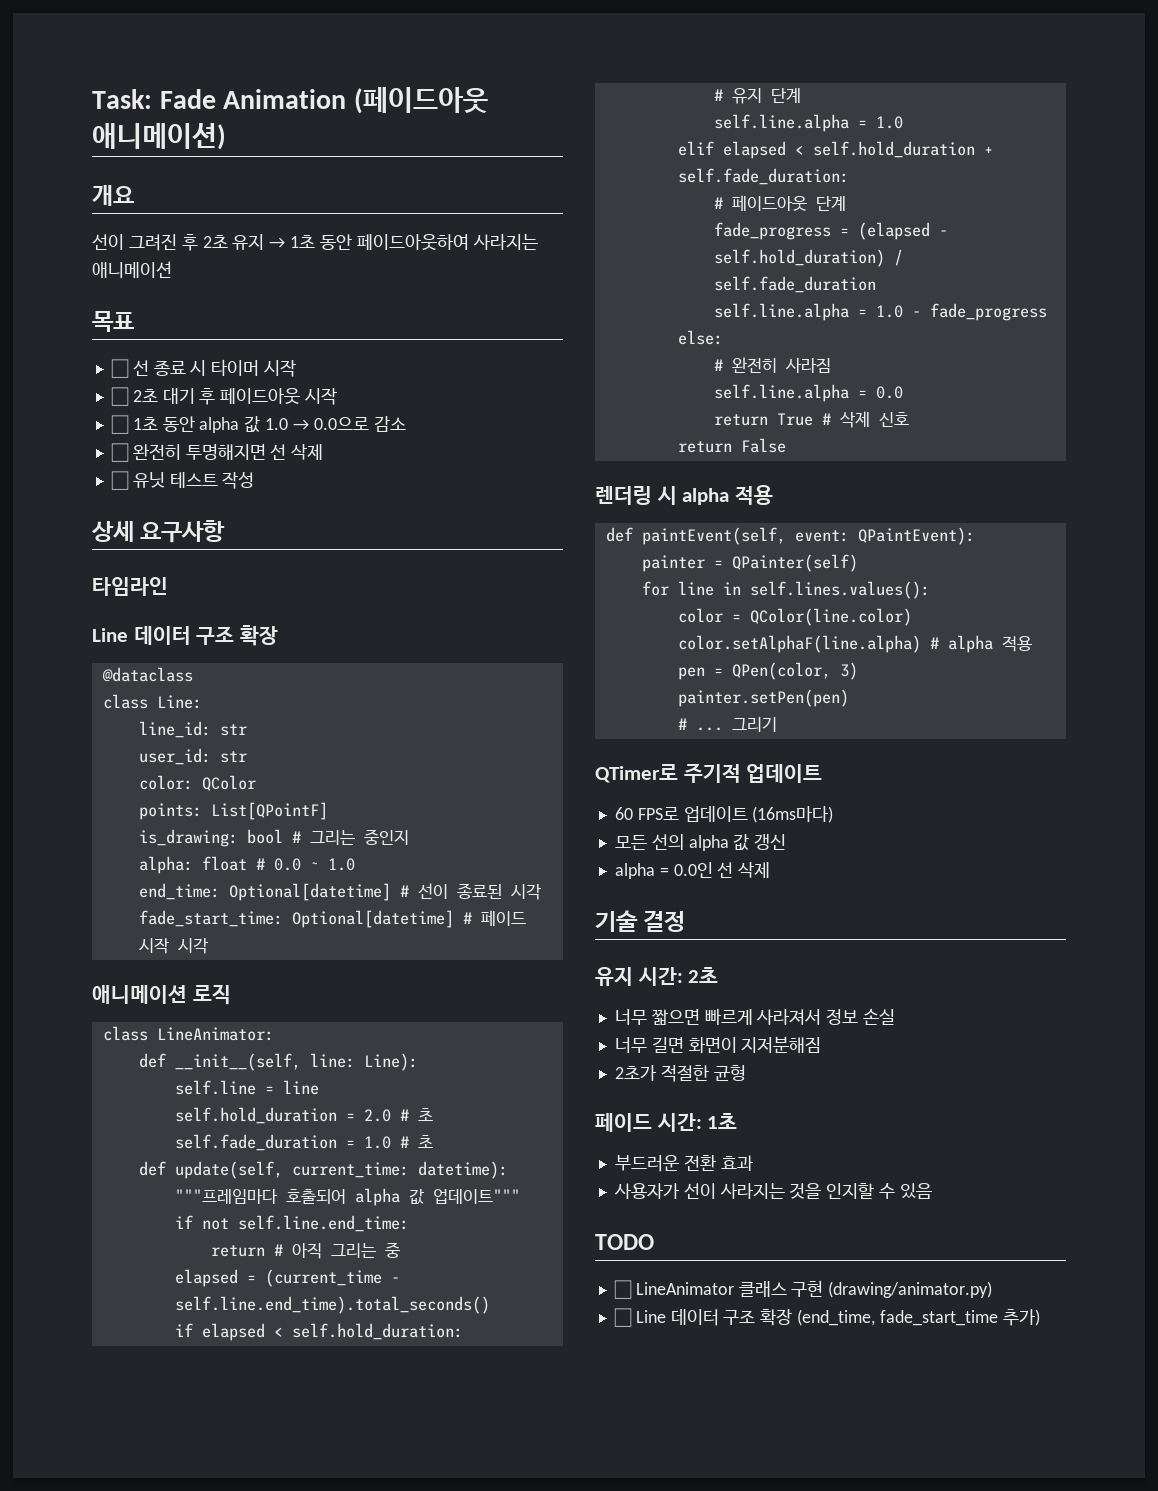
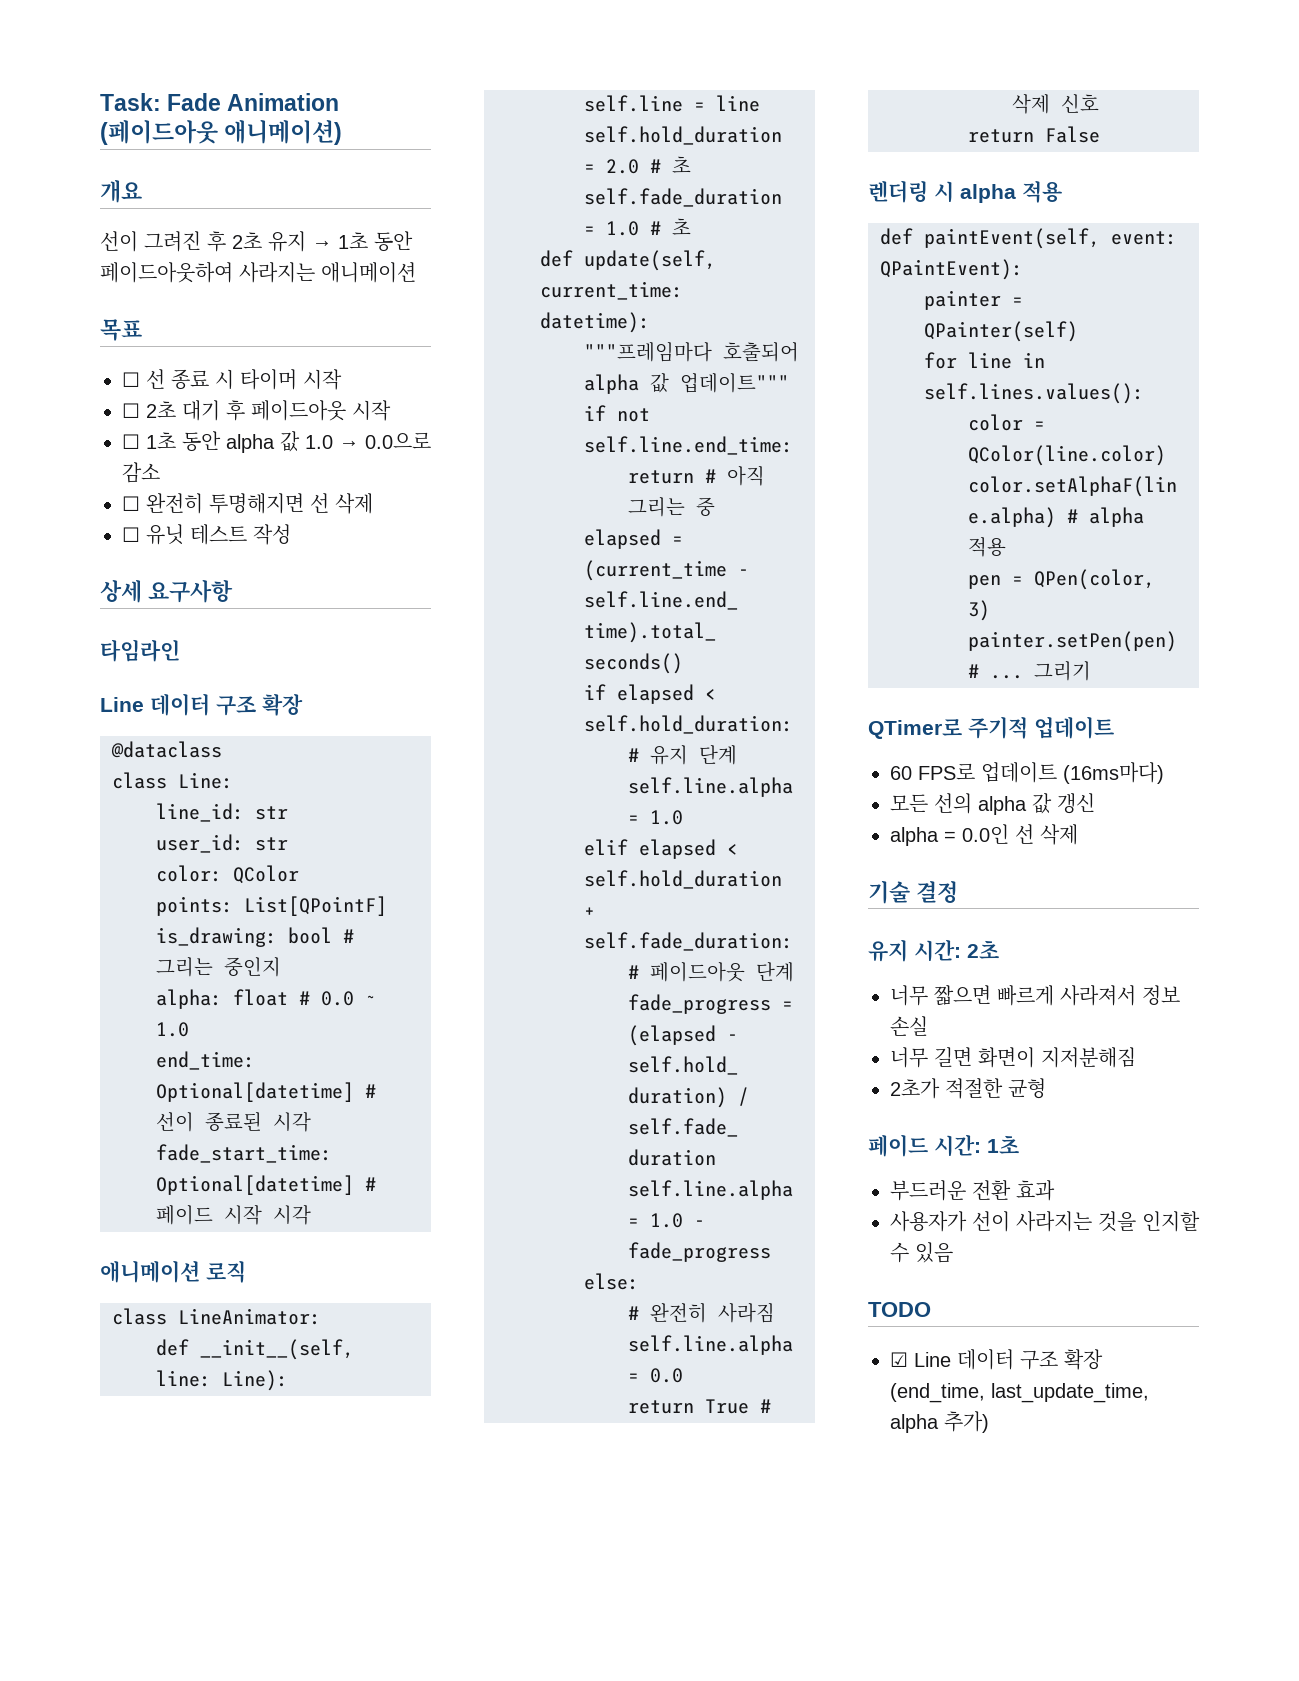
[613,1280,993,1299] [613,1308,632,1327] ☐ LineAnimator 클래스 구현 (drawing/animator.py) // ☐ -> [890,1352,908,1367] ☑
[879,1310,998,1326] fade_start_time -> [991,1383,1149,1403] [890,1414,939,1433] last_update_time, alpha

